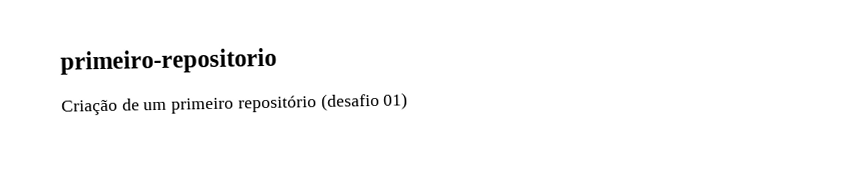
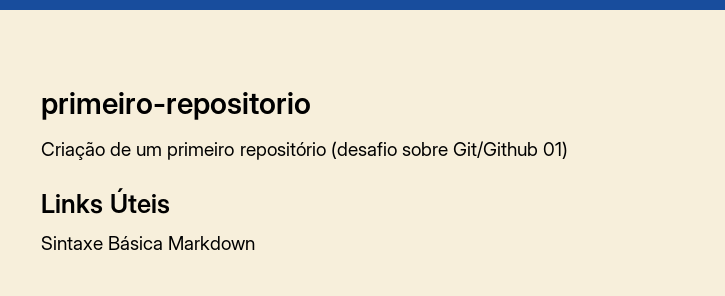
(380, 101) none -> [401,141,538,158] sobre Git/Github
(409, 101) none -> [41,188,170,214] [41,236,256,250] // Links Úteis // Sintaxe Básica Markdown

